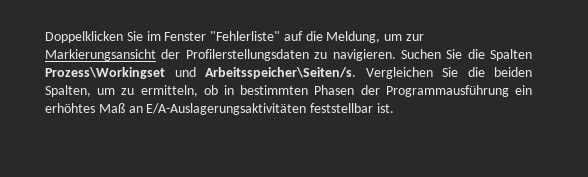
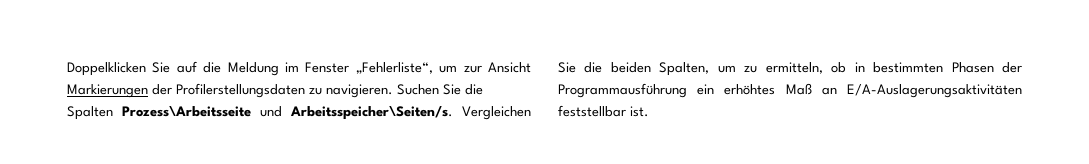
[146,31,425,43] [45,49,156,61] im Fenster "Fehlerliste" auf die Meldung, um zur Markierungsansicht -> [176,61,531,76] [67,84,148,98] auf die Meldung im Fenster „Fehlerliste“, um zur Ansicht Markierungen
[45,67,165,79] Prozess\Workingset -> [122,106,251,117] Prozess\Arbeitsseite

